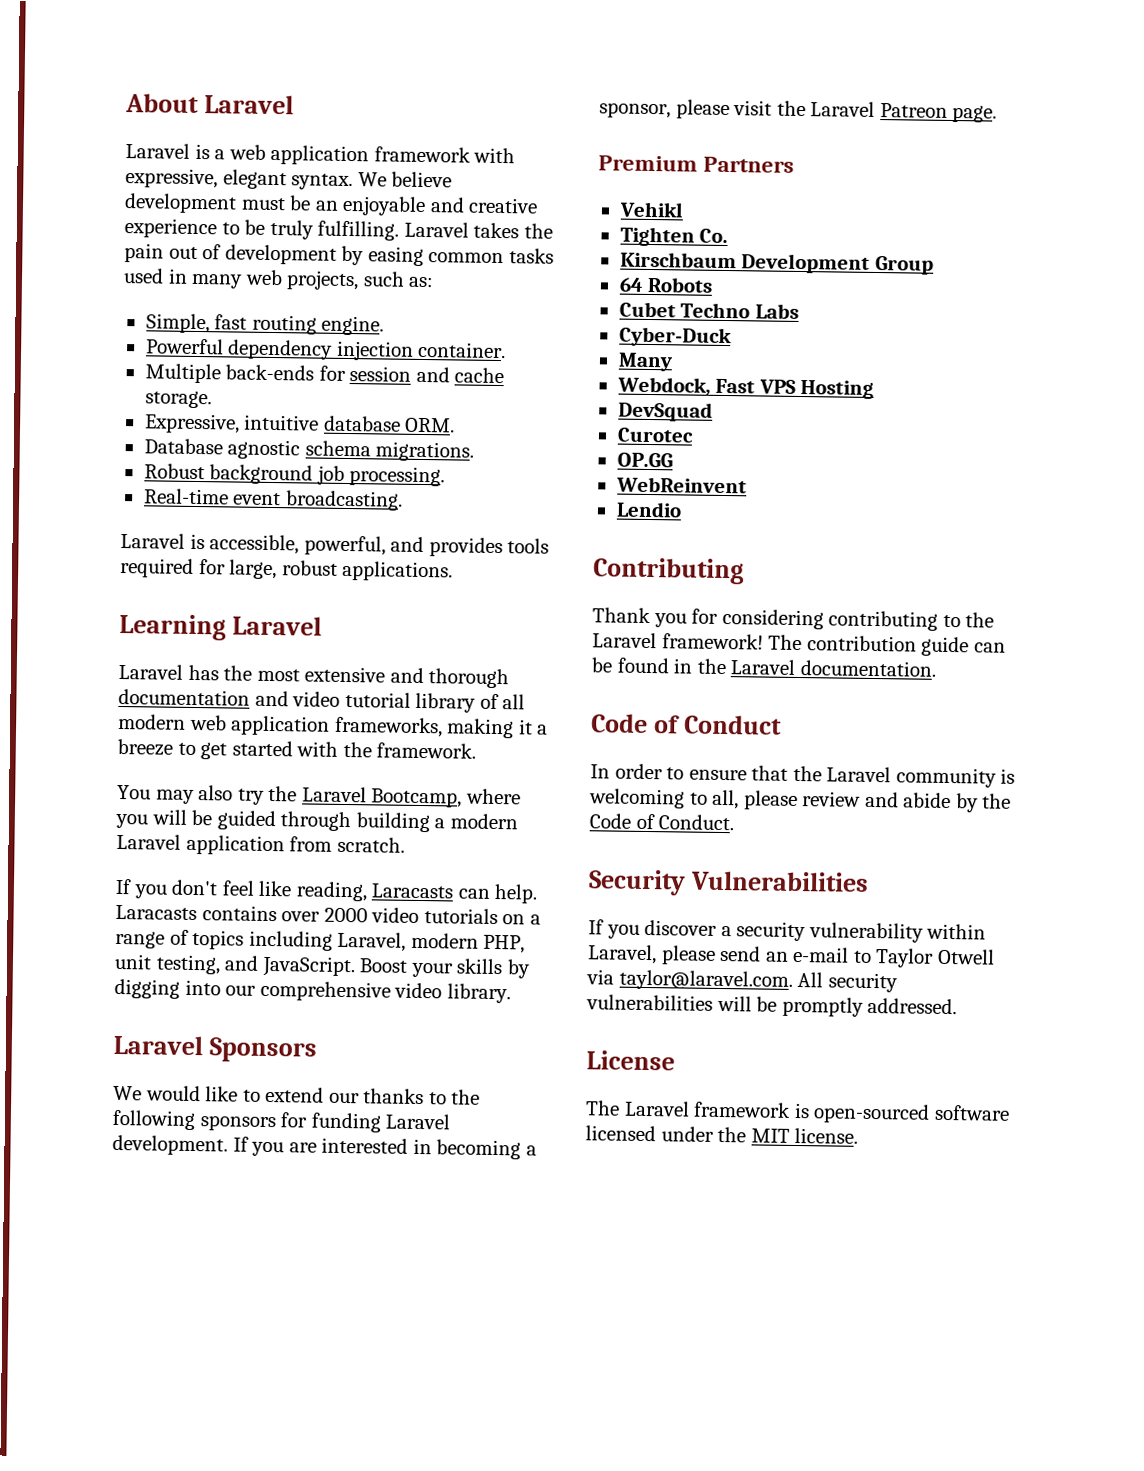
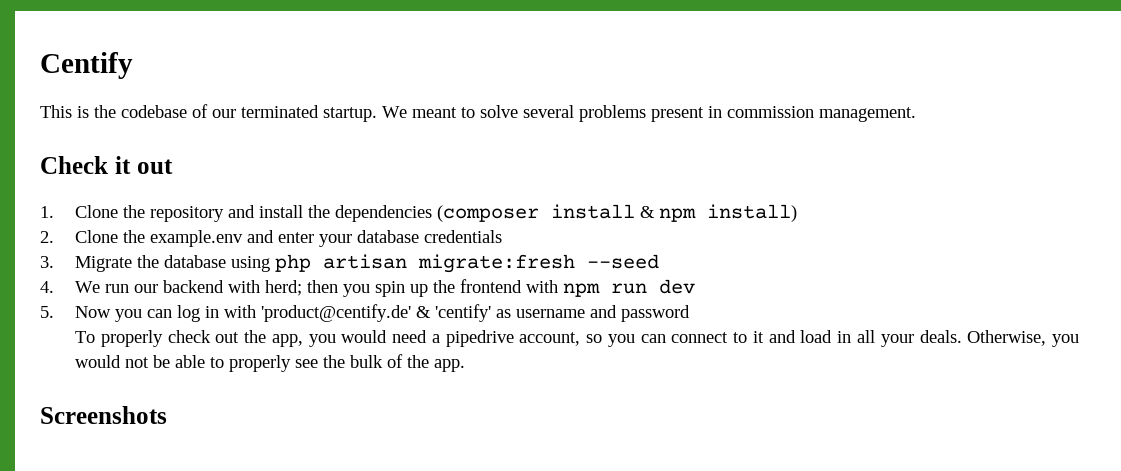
[125,93,294,115] [125,143,516,166] [125,168,453,191] [124,193,539,217] [124,218,553,241] [124,243,554,266] [123,268,435,291] [145,313,385,336] [145,338,507,361] [144,363,505,384] [144,390,212,409] [143,413,456,434] [143,438,475,462] [143,463,446,487] [143,488,403,511] [120,532,550,558] [120,557,454,582] [119,613,322,641] [118,663,510,689] [118,688,526,713] [118,713,549,739] [117,738,477,760] [117,784,521,808] [115,809,518,833] [116,833,405,856] [115,878,539,904] [115,904,541,925] [115,929,526,954] [114,953,531,979] [114,978,511,1004] [113,1034,317,1063] [113,1085,481,1105] [112,1109,451,1133] [112,1134,537,1160] [599,99,998,123] [598,155,795,173] [618,201,684,218] [619,226,729,247] [619,251,934,275] [618,276,714,293] [618,301,799,319] [618,326,732,348] [617,352,673,372] [616,376,875,399] [617,401,713,422] [616,427,694,443] [616,452,673,468] [615,476,747,494] [615,501,682,518] [593,557,744,585] [592,607,995,631] [592,632,1006,657] [591,657,937,677] [591,713,782,735] [590,763,1016,788] [589,788,1012,813] [589,813,735,831] [588,869,869,896] [588,919,987,943] [587,944,995,968] [586,969,898,993] [586,994,958,1017] [586,1050,675,1071] [585,1100,1010,1124] [585,1125,859,1144] About Laravel // Laravel is a web application framework with expressive, elegant syntax. We believe development must be an enjoyable and creative experience to be truly fulfilling. Laravel takes the pain out of development by easing common tasks used in many web projects, such as: // Simple, fast routing engine. // Powerful dependency injection container. // Multiple back-ends for session and cache storage. // Expressive, intuitive database ORM. // Database agnostic schema migrations. // Robust background job processing. // Real-time event broadcasting. // Laravel is accessible, powerful, and provides tools required for large, robust applications. // Learning Laravel // Laravel has the most extensive and thorough documentation and video tutorial library of all modern web application frameworks, making it a breeze to get started with the framework. // You may also try the Laravel Bootcamp, where you will be guided through building a modern Laravel application from scratch. // If you don't feel like reading, Laracasts can help. Laracasts contains over 2000 video tutorials on a range of topics including Laravel, modern PHP, unit testing, and JavaScript. Boost your skills by digging into our comprehensive video library. // Laravel Sponsors // We would like to extend our thanks to the following sponsors for funding Laravel development. If you are interested in becoming a sponsor, please visit the Laravel Patreon page. // Premium Partners // Vehikl // Tighten Co. // Kirschbaum Development Group // 64 Robots // Cubet Techno Labs // Cyber-Duck // Many // Webdock, Fast VPS Hosting // DevSquad // Curotec // OP.GG // WebReinvent // Lendio // Contributing // Thank you for considering contributing to the Laravel framework! The contribution guide can be found in the Laravel documentation. // Code of Conduct // In order to ensure that the Laravel community is welcoming to all, please review and abide by the Code of Conduct. // Security Vulnerabilities // If you discover a security vulnerability within Laravel, please send an e-mail to Taylor Otwell via taylor@laravel.com. All security vulnerabilities will be promptly addressed. // License // The Laravel framework is open-sourced software licensed under the MIT license. -> [40,52,133,79] [40,104,916,122] [40,156,173,174] [40,204,798,222] [40,230,503,247] [40,254,660,273] [40,279,696,297] [40,304,691,322] [75,330,1080,347] [75,354,466,372] [40,406,167,424] Centify // This is the codebase of our terminated startup. We meant to solve several problems present in commission management. // Check it out // 1. Clone the repository and install the dependencies (composer install & npm install) // 2. Clone the example.env and enter your database credentials // 3. Migrate the database using php artisan migrate:fresh --seed // 4. We run our backend with herd; then you spin up the frontend with npm run dev // 5. Now you can log in with 'product@centify.de' & 'centify' as username and password // To properly check out the app, you would need a pipedrive account, so you can connect to it and load in all your deals. Otherwise, you would not be able to properly see the bulk of the app. // Screenshots

